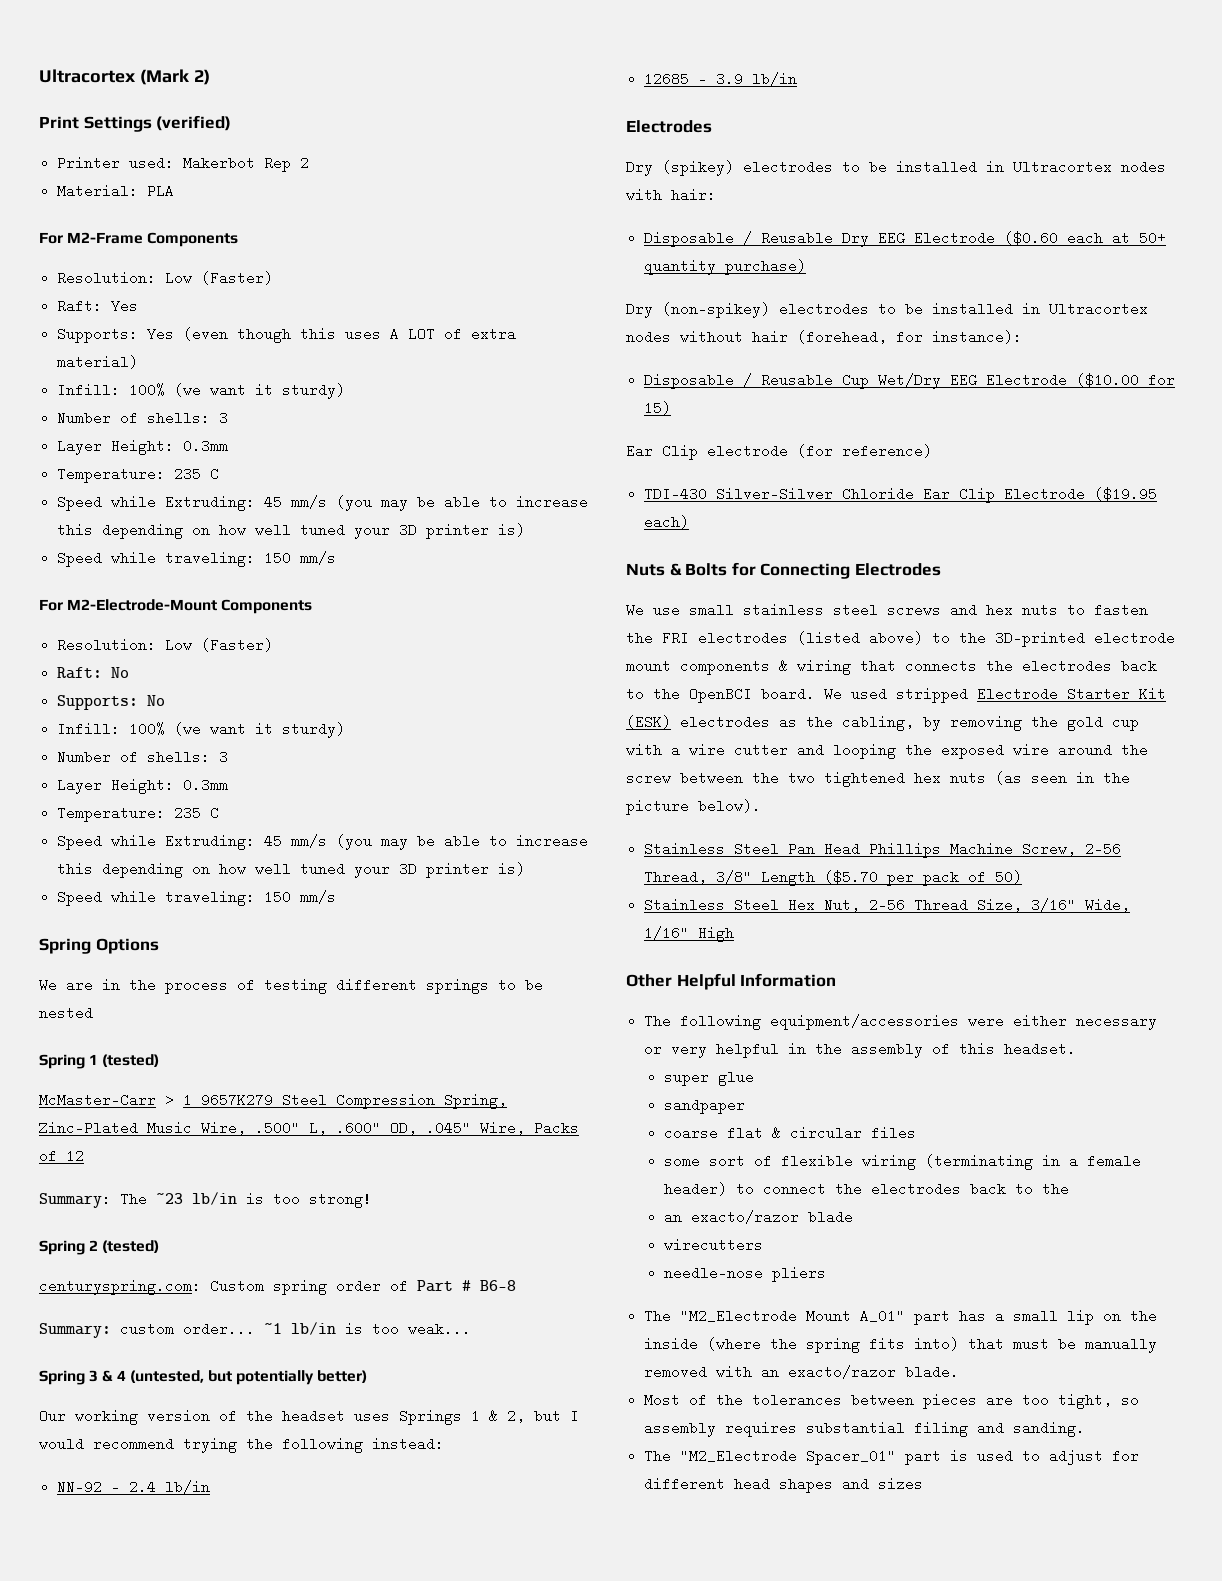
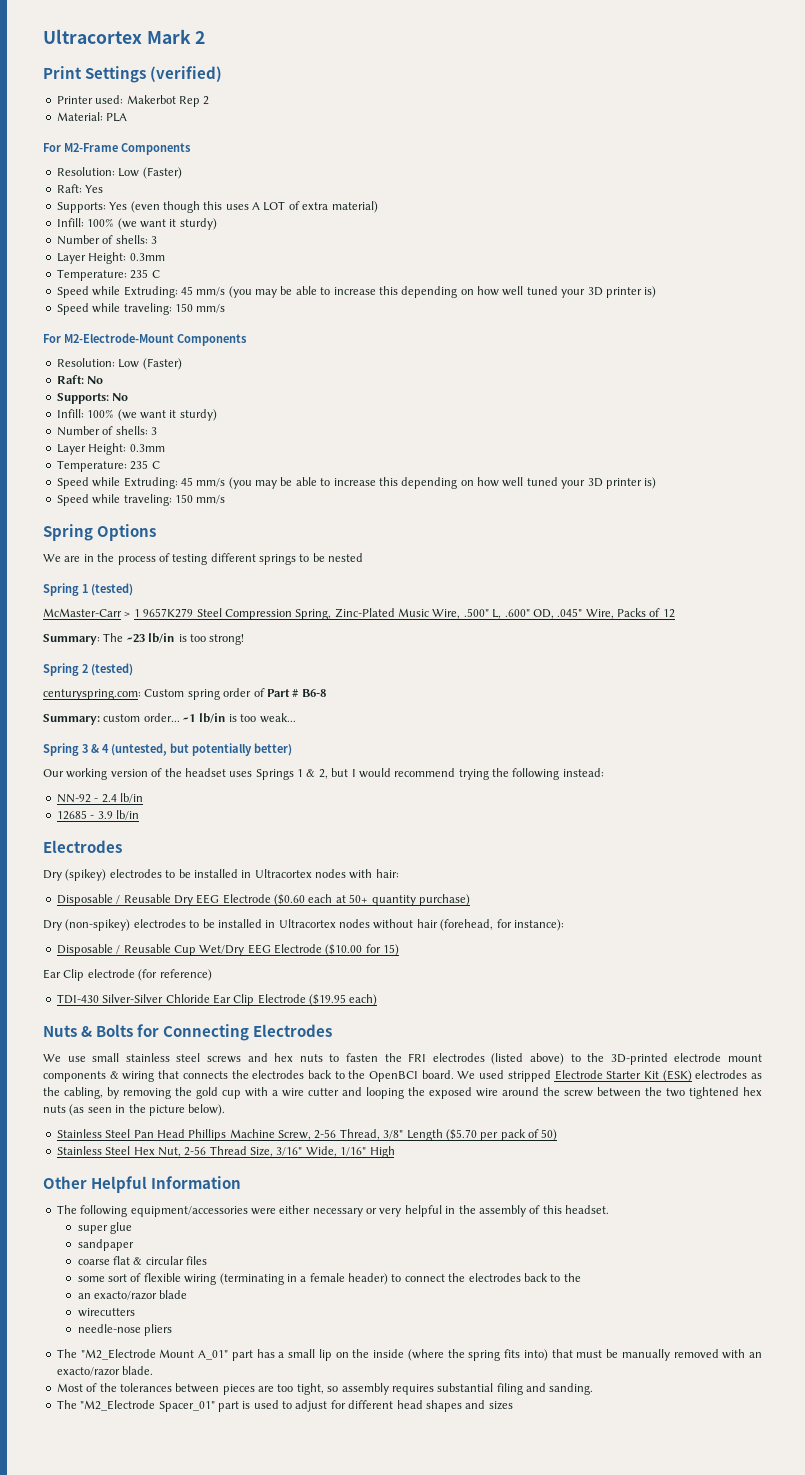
[39,69,210,85] Ultracortex (Mark 2) -> [43,29,206,44] Ultracortex Mark 2

